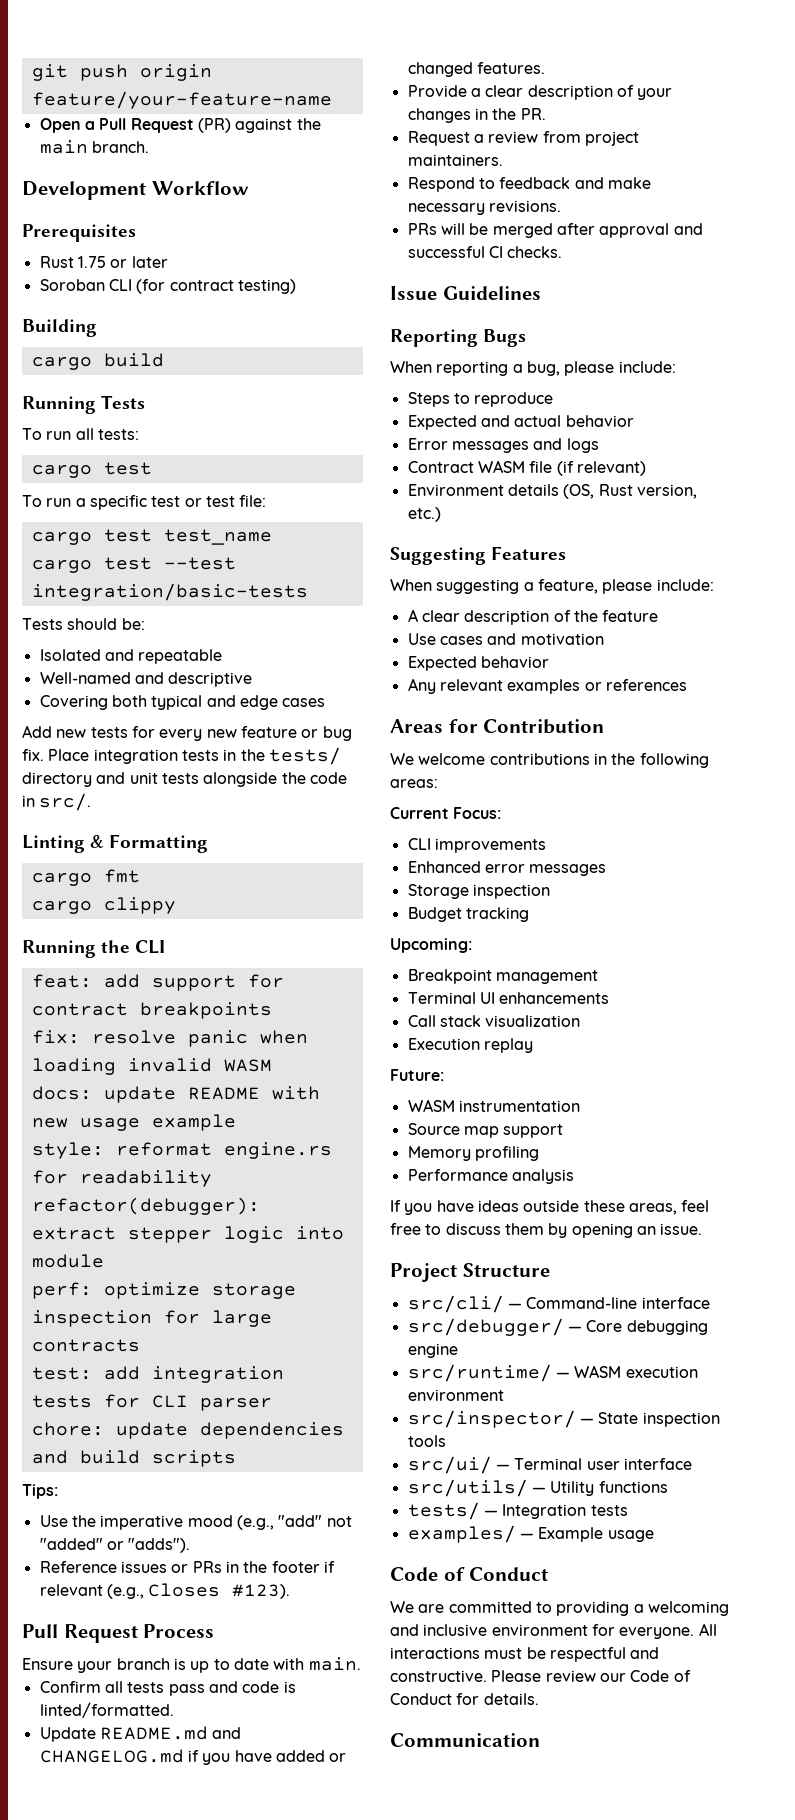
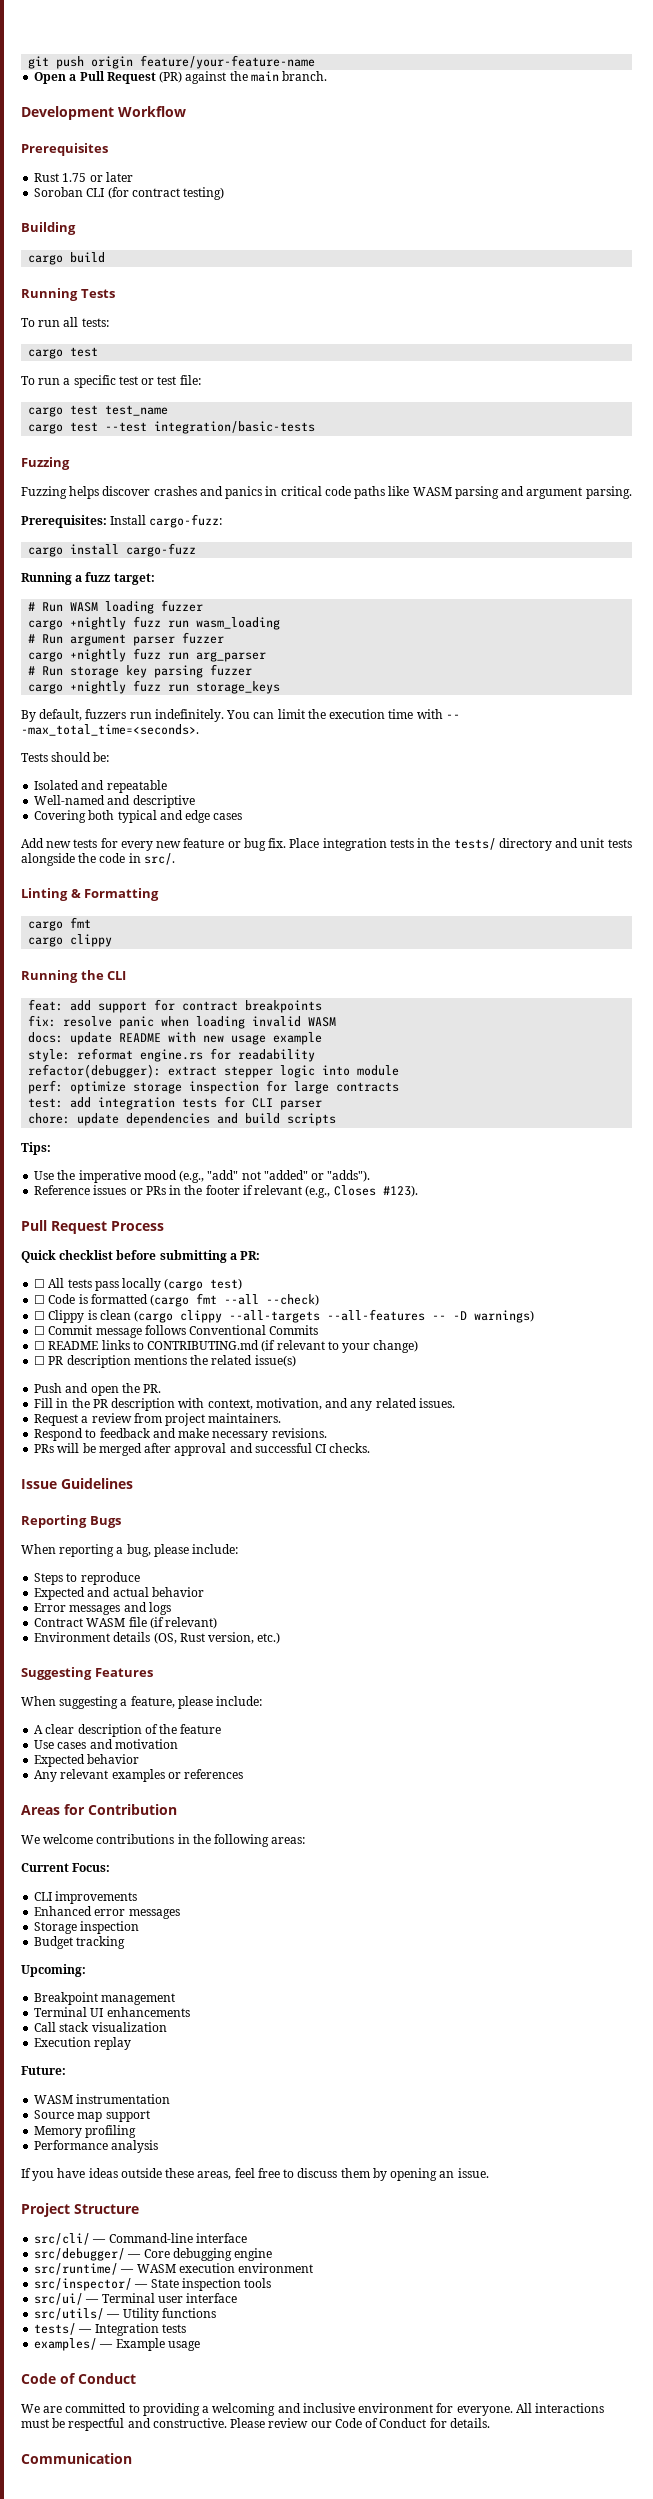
(308, 592) none -> [21,457,70,470] [21,486,632,499] [21,514,223,528] [28,543,197,557] [21,572,155,585] [28,600,204,614] [28,616,281,630] [28,632,225,646] [28,648,267,662] [28,664,253,678] [28,680,281,694] [21,709,460,722] [21,724,199,736] // Fuzzing // Fuzzing helps discover crashes and panics in critical code paths like WASM parsing and argument parsing. // Prerequisites: Install cargo-fuzz: // cargo install cargo-fuzz // Running a fuzz target: // # Run WASM loading fuzzer // cargo +nightly fuzz run wasm_loading // # Run argument parser fuzzer // cargo +nightly fuzz run arg_parser // # Run storage key parsing fuzzer // cargo +nightly fuzz run storage_keys // By default, fuzzers run indefinitely. You can limit the execution time with -- -max_total_time=<seconds>.
[22,1657,361,1673] [39,1681,296,1696] [39,1702,174,1718] [39,1726,242,1742] [39,1749,347,1765] [407,62,545,77] [407,85,673,100] [407,108,546,123] Ensure your branch is up to date with main. // Confirm all tests pass and code is linted/formatted. // Update README.md and CHANGELOG.md if you have added or changed features. // Provide a clear description of your changes in the PR. -> [21,1250,261,1263] [34,1278,243,1291] [34,1293,320,1307] [34,1309,535,1323] [34,1325,319,1338] [34,1340,419,1353] [34,1355,296,1368] [34,1383,162,1396] [34,1398,455,1411] Quick checklist before submitting a PR: // ☐ All tests pass locally (cargo test) // ☐ Code is formatted (cargo fmt --all --check) // ☐ Clippy is clean (cargo clippy --all-targets --all-features -- -D warnings) // ☐ Commit message follows Conventional Commits // ☐ README links to CONTRIBUTING.md (if relevant to your change) // ☐ PR description mentions the related issue(s) // Push and open the PR. // Fill in the PR description with context, motivation, and any related issues.

